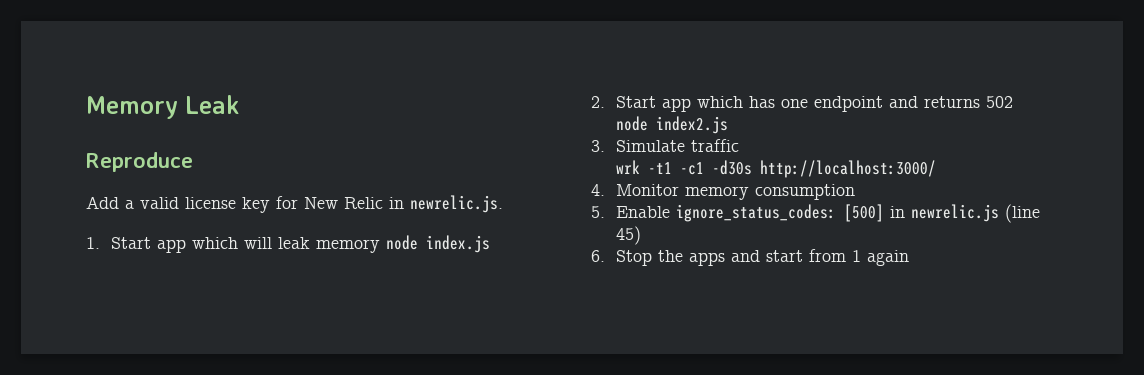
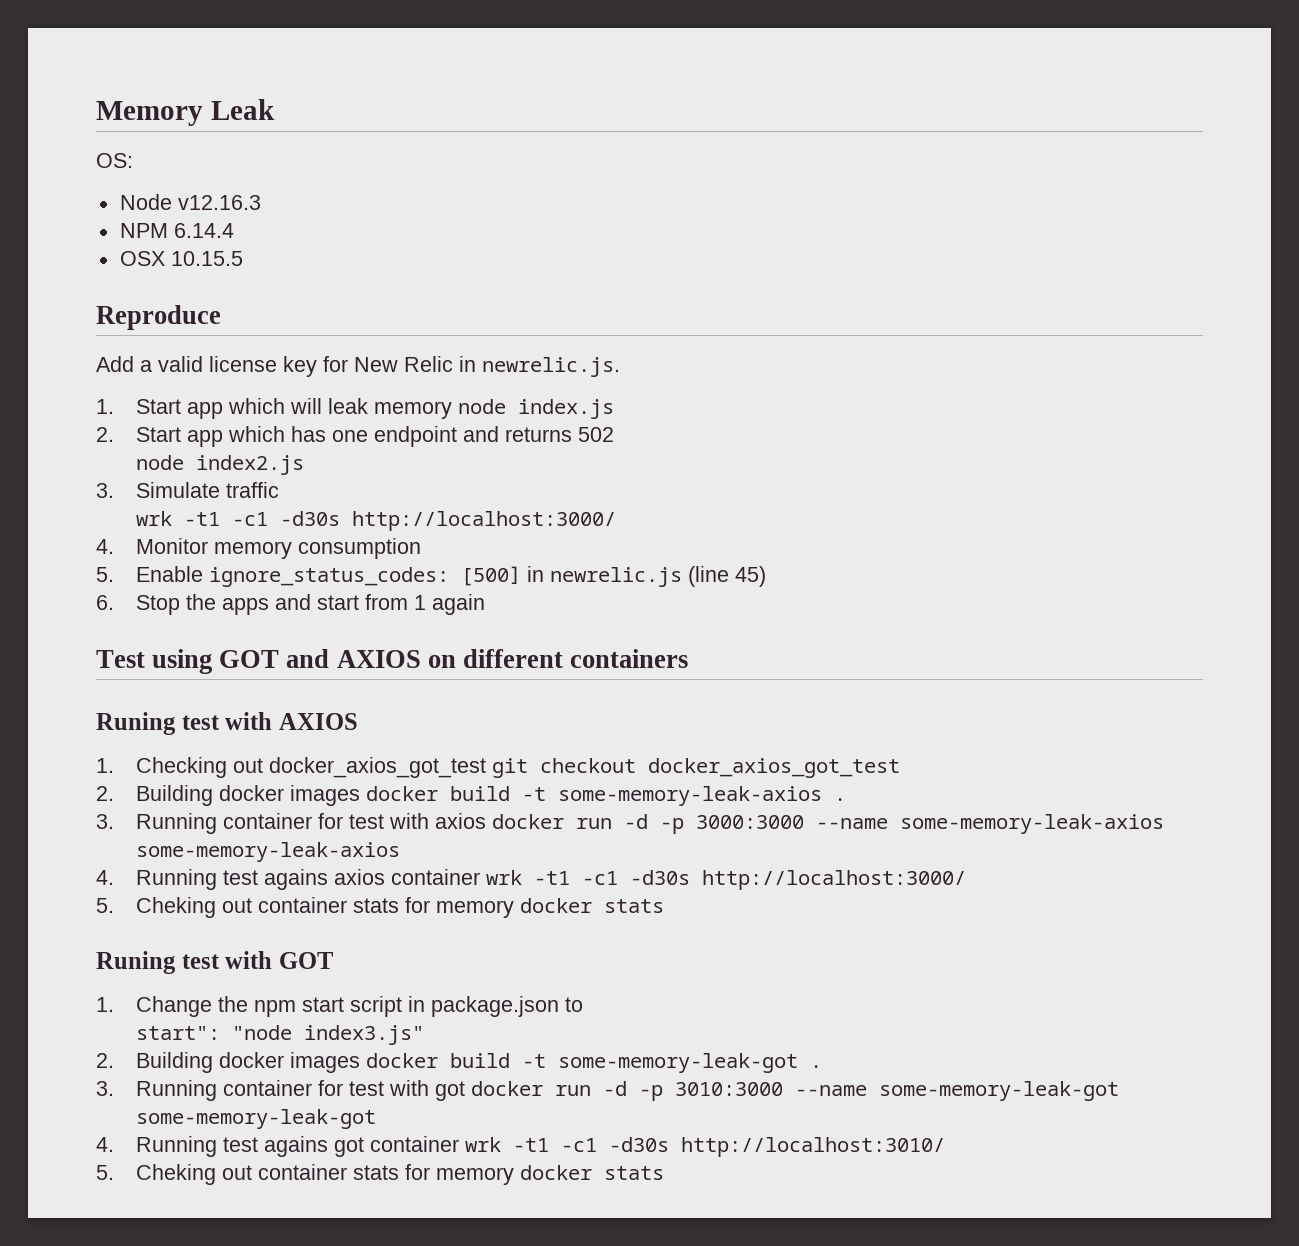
(239, 104) none -> [96,153,133,168] [119,194,261,210] [119,223,234,238] [119,251,243,266] // OS: // Node v12.16.3 // NPM 6.14.4 // OSX 10.15.5
(909, 258) none -> [96,649,689,674] [96,712,358,735] [96,757,900,778] [96,785,846,806] [96,813,1164,834] [135,842,400,862] [96,869,966,890] [96,897,664,918] [96,951,333,974] [96,996,583,1017] [135,1025,424,1045] [96,1052,822,1073] [96,1080,1119,1101] [135,1109,376,1129] [96,1136,945,1157] [96,1164,664,1185] // Test using GOT and AXIOS on different containers // Runing test with AXIOS // 1. Checking out docker_axios_got_test git checkout docker_axios_got_test // 2. Building docker images docker build -t some-memory-leak-axios . // 3. Running container for test with axios docker run -d -p 3000:3000 --name some-memory-leak-axios some-memory-leak-axios // 4. Running test agains axios container wrk -t1 -c1 -d30s http://localhost:3000/ // 5. Cheking out container stats for memory docker stats // Runing test with GOT // 1. Change the npm start script in package.json to // start": "node index3.js" // 2. Building docker images docker build -t some-memory-leak-got . // 3. Running container for test with got docker run -d -p 3010:3000 --name some-memory-leak-got some-memory-leak-got // 4. Running test agains got container wrk -t1 -c1 -d30s http://localhost:3010/ // 5. Cheking out container stats for memory docker stats

